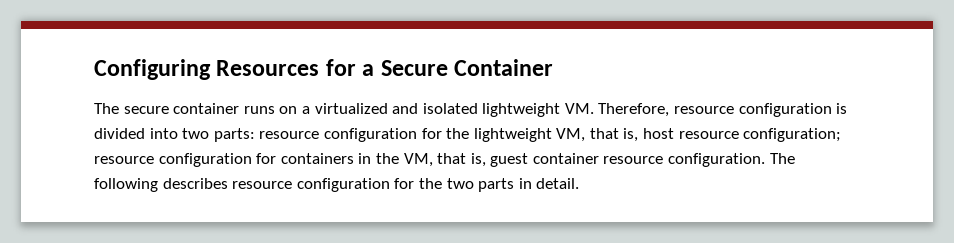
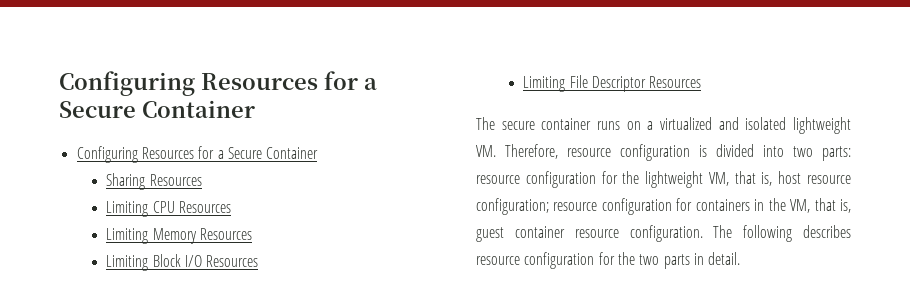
[94,59,554,80] Configuring Resources for a Secure Container -> [59,71,377,96] [59,100,255,118] [76,146,319,163] [106,173,202,190] [106,201,231,217] [106,228,252,244] [106,254,259,271] [523,75,702,92] Configuring Resources for a Secure Container // Configuring Resources for a Secure Container // Sharing Resources // Limiting CPU Resources // Limiting Memory Resources // Limiting Block I/O Resources // Limiting File Descriptor Resources

